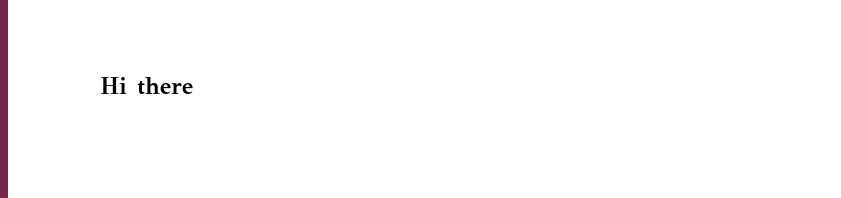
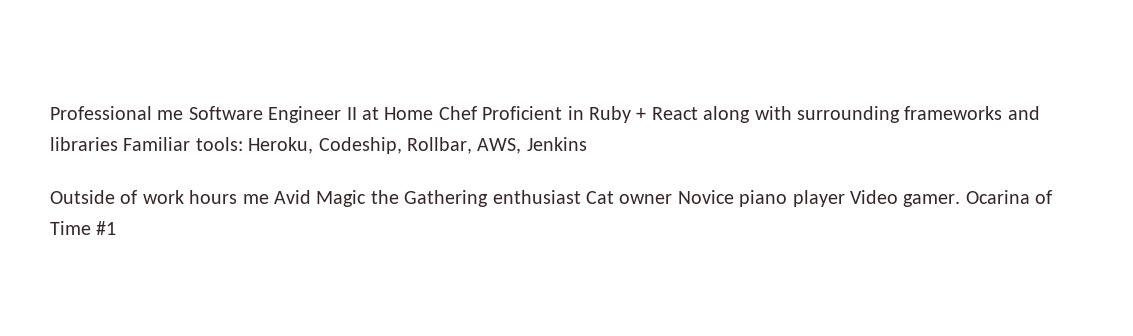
[100,77,193,95] Hi there -> [50,106,1040,123] [50,137,587,154] [50,190,1053,207] [50,221,117,235] Professional me Software Engineer II at Home Chef Proficient in Ruby + React along with surrounding frameworks and libraries Familiar tools: Heroku, Codeship, Rollbar, AWS, Jenkins // Outside of work hours me Avid Magic the Gathering enthusiast Cat owner Novice piano player Video gamer. Ocarina of Time #1

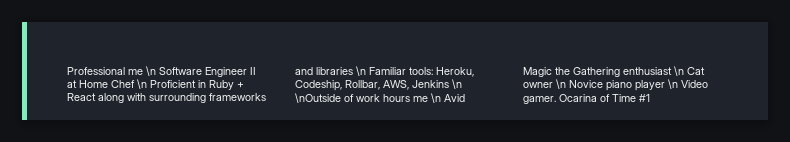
(184, 115) none -> [146,66,156,76] \n
(477, 113) none -> [137,79,147,89] \n
(118, 144) none -> [356,66,366,76] \n
[50,190,115,204] // Outside -> [452,79,462,89] [295,93,341,103] \n \nOutside
(269, 199) none -> [431,93,441,103] \n
(581, 197) none -> [674,66,684,76] \n
(673, 199) none -> [556,79,566,89] \n
(845, 198) none -> [668,79,678,89] \n

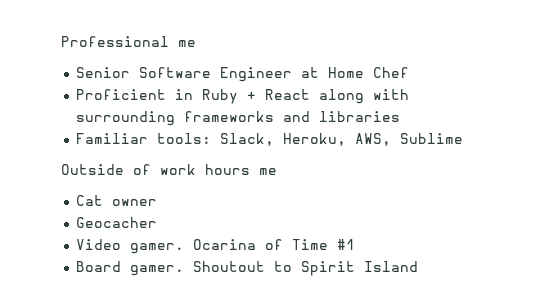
[146,66,156,76] \n -> [76,67,131,78] // Senior
[250,67,256,75] II -> (293, 74) none
[137,79,147,89] \n -> (410, 72) //
[356,66,366,76] \n -> (401, 116) //
[436,67,474,77] [295,79,462,91] [295,93,465,103] [523,66,705,77] [523,79,678,91] Heroku, Codeship, Rollbar, AWS, Jenkins \n \nOutside of work hours me \n Avid Magic the Gathering enthusiast \n Cat owner \n Novice piano player \n -> [220,133,464,146] [61,164,277,175] [76,195,158,206] [76,217,158,228] Slack, Heroku, AWS, Sublime // Outside of work hours me // Cat owner // Geocacher //
(650, 98) none -> [76,261,419,276] // Board gamer. Shoutout to Spirit Island

